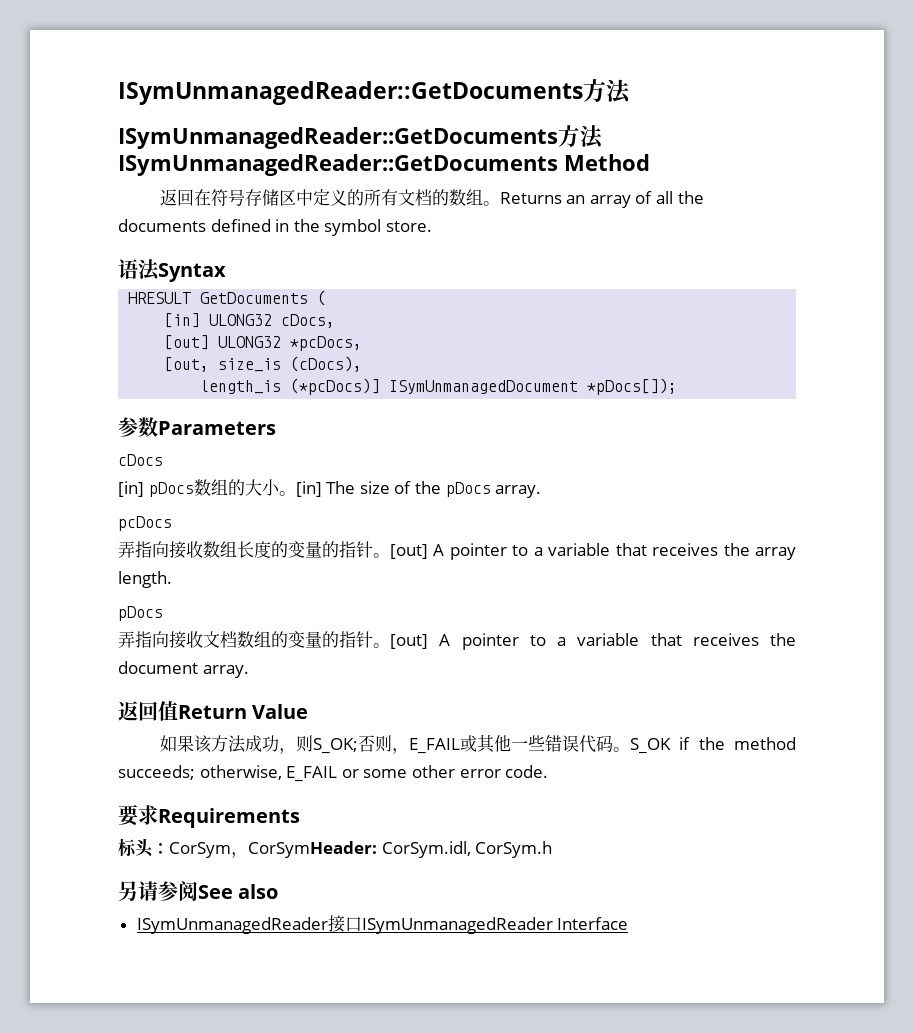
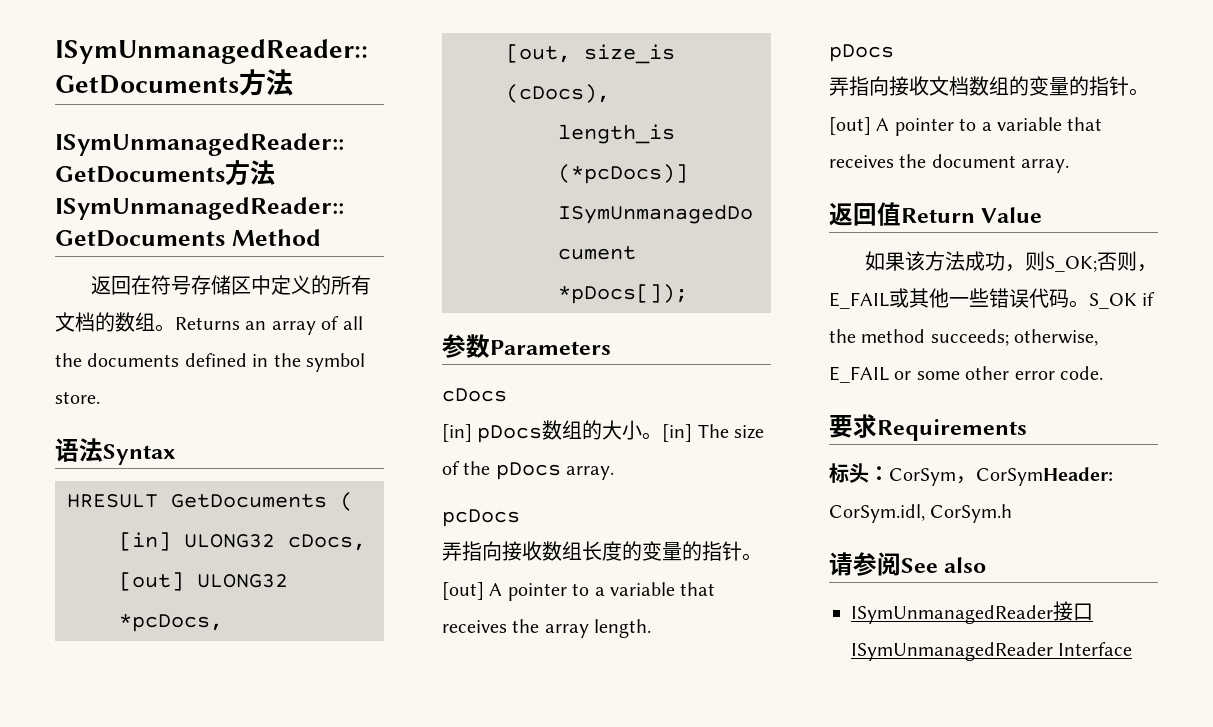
[118,881,138,901] 另 -> (1013, 513) none

